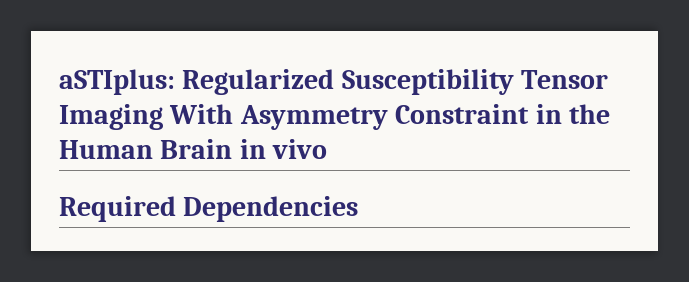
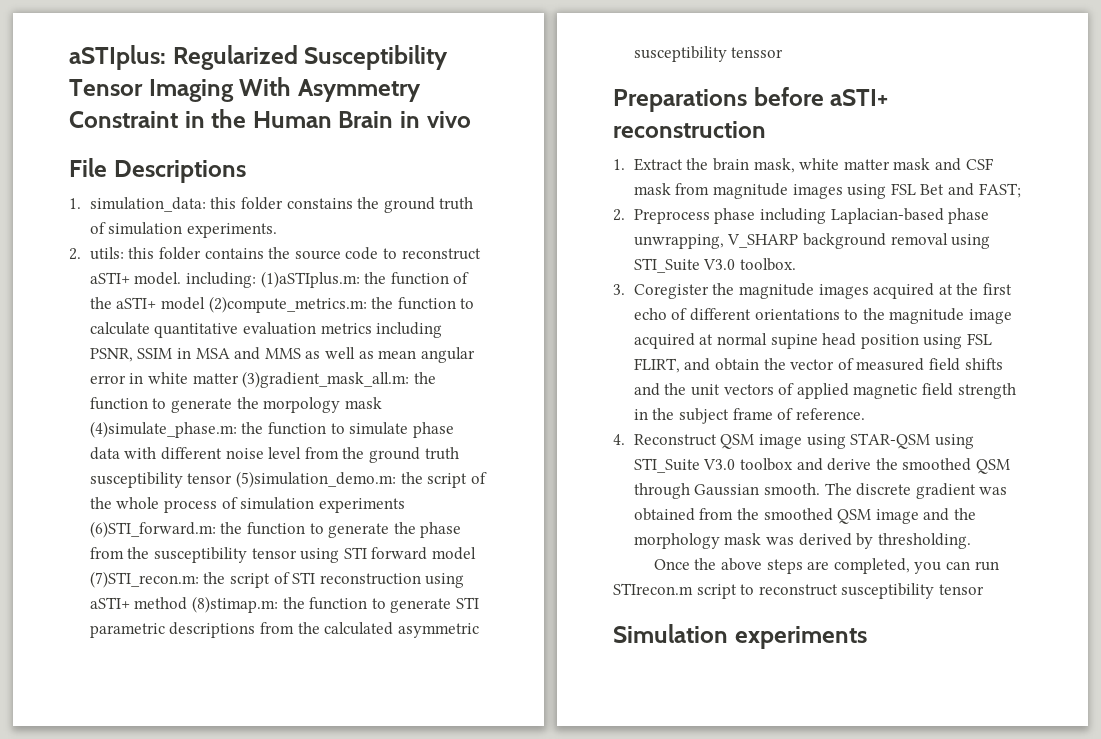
[59,196,359,222] Required Dependencies -> [69,158,246,183] [69,197,474,213] [89,222,277,238] [69,247,481,260] [89,271,470,288] [89,296,475,313] [89,322,443,338] [89,347,475,363] [89,371,436,388] [89,397,382,413] [89,421,454,438] [89,447,459,463] [89,471,487,488] [89,497,405,513] [89,521,462,538] [89,547,476,563] [89,571,465,588] [89,596,479,613] [89,622,479,638] [633,46,784,62] [613,87,889,112] [613,121,766,138] [613,158,994,173] [633,183,1021,199] [613,208,990,224] [633,233,991,249] [633,258,796,273] [613,283,1012,299] [633,308,1012,324] [633,333,992,349] [633,358,1003,373] [633,383,1016,399] [633,408,865,424] [613,433,974,449] [633,458,1010,474] [633,483,1008,499] [633,508,976,524] [633,533,971,549] [653,558,999,574] [613,583,984,599] [613,624,867,649] File Descriptions // 1. simulation_data: this folder constains the ground truth of simulation experiments. // 2. utils: this folder contains the source code to reconstruct aSTI+ model. including: (1)aSTIplus.m: the function of the aSTI+ model (2)compute_metrics.m: the function to calculate quantitative evaluation metrics including PSNR, SSIM in MSA and MMS as well as mean angular error in white matter (3)gradient_mask_all.m: the function to generate the morpology mask (4)simulate_phase.m: the function to simulate phase data with different noise level from the ground truth susceptibility tensor (5)simulation_demo.m: the script of the whole process of simulation experiments (6)STI_forward.m: the function to generate the phase from the susceptibility tensor using STI forward model (7)STI_recon.m: the script of STI reconstruction using aSTI+ method (8)stimap.m: the function to generate STI parametric descriptions from the calculated asymmetric susceptibility tenssor // Preparations before aSTI+ reconstruction // 1. Extract the brain mask, white matter mask and CSF mask from magnitude images using FSL Bet and FAST; // 2. Preprocess phase including Laplacian-based phase unwrapping, V_SHARP background removal using STI_Suite V3.0 toolbox. // 3. Coregister the magnitude images acquired at the first echo of different orientations to the magnitude image acquired at normal supine head position using FSL FLIRT, and obtain the vector of measured field shifts and the unit vectors of applied magnetic field strength in the subject frame of reference. // 4. Reconstruct QSM image using STAR-QSM using STI_Suite V3.0 toolbox and derive the smoothed QSM through Gaussian smooth. The discrete gradient was obtained from the smoothed QSM image and the morphology mask was derived by thresholding. // Once the above steps are completed, you can run STIrecon.m script to reconstruct susceptibility tensor // Simulation experiments

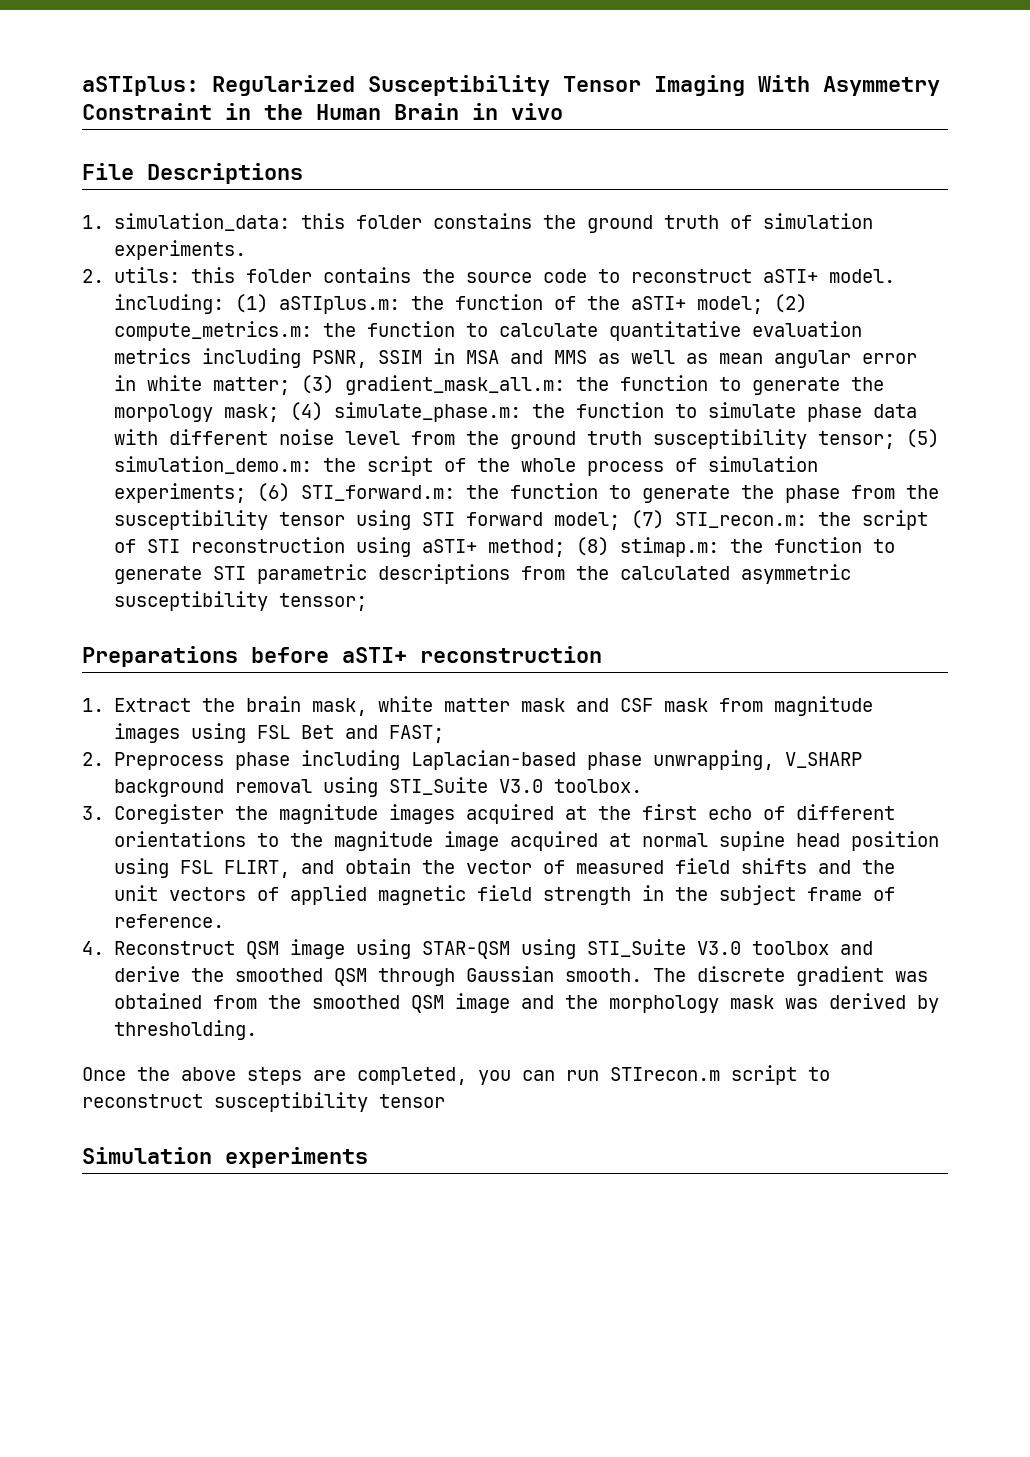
[260,271,360,288] (1)aSTIplus.m: -> [234,294,400,314] (1) aSTIplus.m:
[160,296,367,313] model (2)compute_metrics.m: -> [696,294,807,314] [113,321,312,341] model; (2) compute_metrics.m:
[192,371,410,388] matter (3)gradient_mask_all.m: -> [212,375,565,395] matter; (3) gradient_mask_all.m:
[344,397,382,409] [89,421,237,438] mask (4)simulate_phase.m: -> [223,402,521,422] mask; (4) simulate_phase.m:
[187,471,396,488] tensor (5)simulation_demo.m: -> [817,429,939,449] [113,456,312,474] tensor; (5) simulation_demo.m:
[318,498,405,513] [89,521,216,538] experiments (6)STI_forward.m: -> [113,483,455,503] experiments; (6) STI_forward.m:
[431,547,476,560] [89,571,199,588] model (7)STI_recon.m: -> [553,510,807,530] model; (7) STI_recon.m:
[134,596,278,613] method (8)stimap.m: -> [487,537,719,557] method; (8) stimap.m:
[731,47,784,58] tenssor -> [278,593,367,611] tenssor;

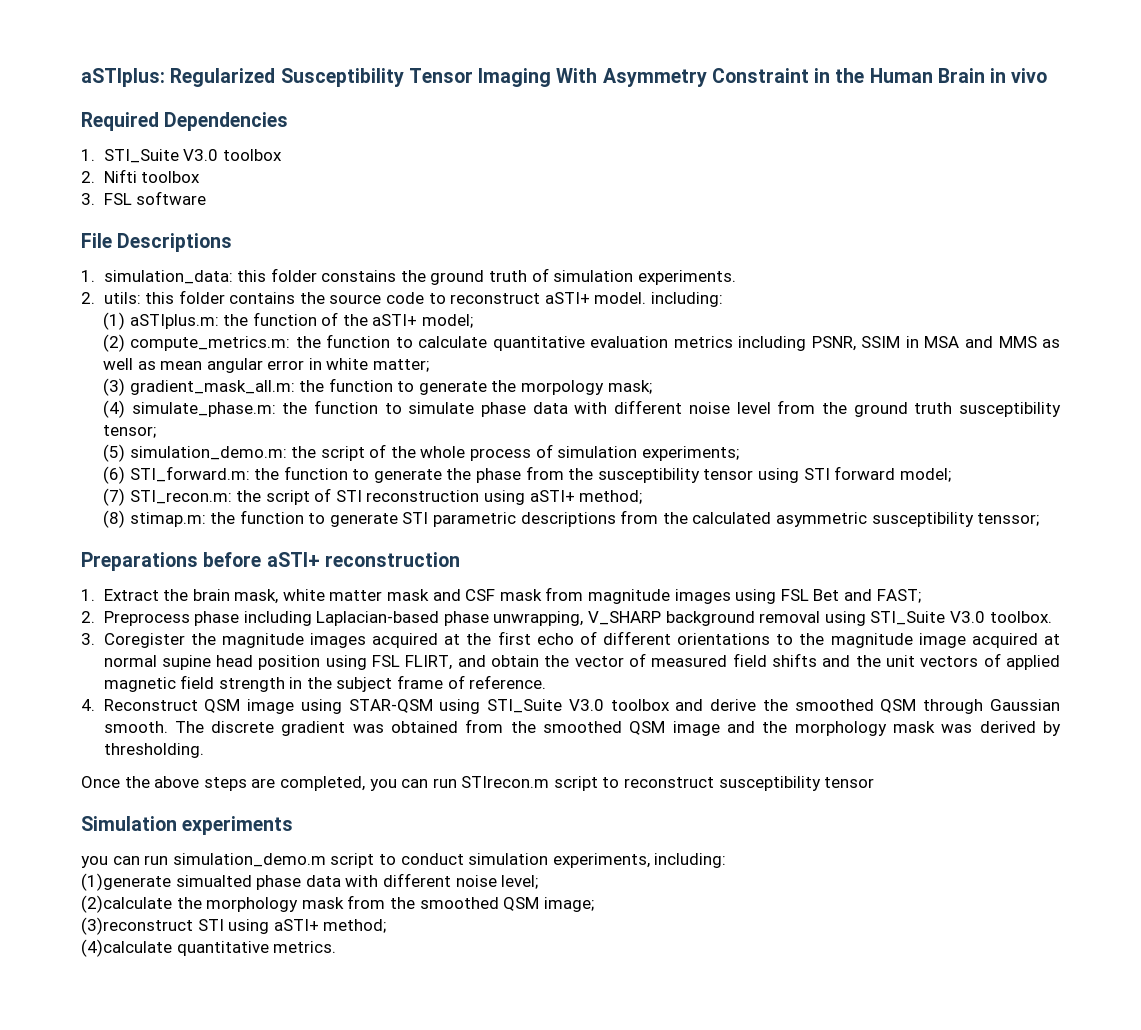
(563, 111) none -> [81,112,289,131] [81,149,282,163] [81,169,201,183] [81,191,207,205] // Required Dependencies // 1. STI_Suite V3.0 toolbox // 2. Nifti toolbox // 3. FSL software
(224, 304) none -> (723, 299) //
(763, 305) none -> (474, 321) //
(290, 386) none -> (430, 365) //
(279, 413) none -> (652, 387) //
(895, 440) none -> (156, 431) //
(246, 493) none -> (739, 453) //
(620, 521) none -> (951, 475) //
(565, 548) none -> (643, 497) //
(368, 1157) none -> [81,853,727,868] [81,873,539,891] [81,895,594,913] [81,917,387,935] [81,939,337,957] // you can run simulation_demo.m script to conduct simulation experiments, including: // (1)generate simualted phase data with different noise level; // (2)calculate the morphology mask from the smoothed QSM image; // (3)reconstruct STI using aSTI+ method; // (4)calculate quantitative metrics.

